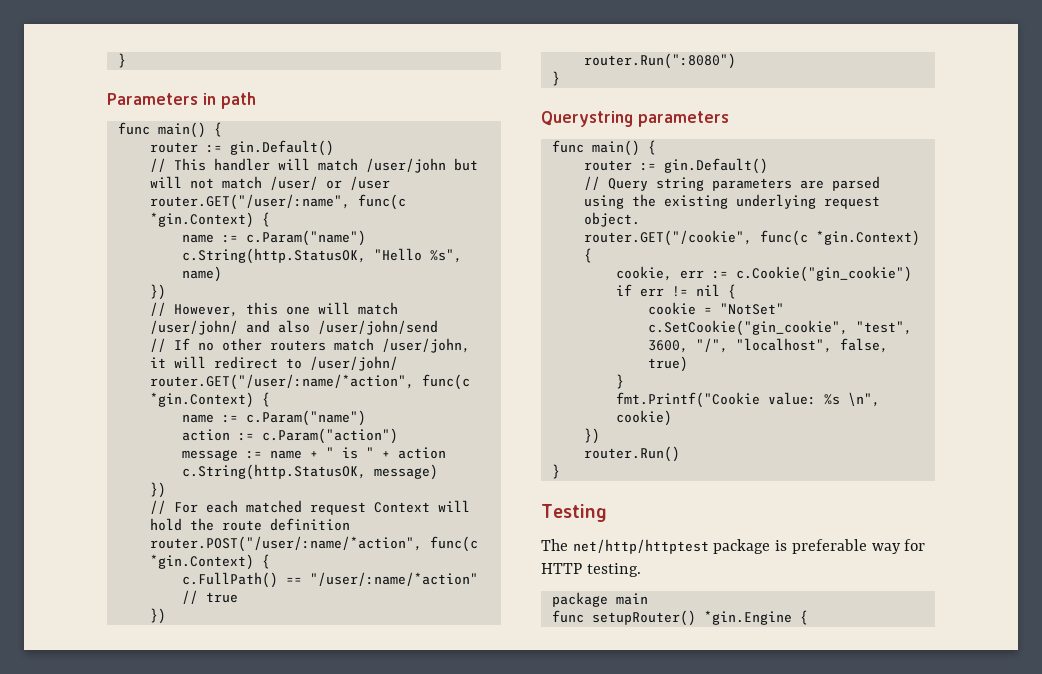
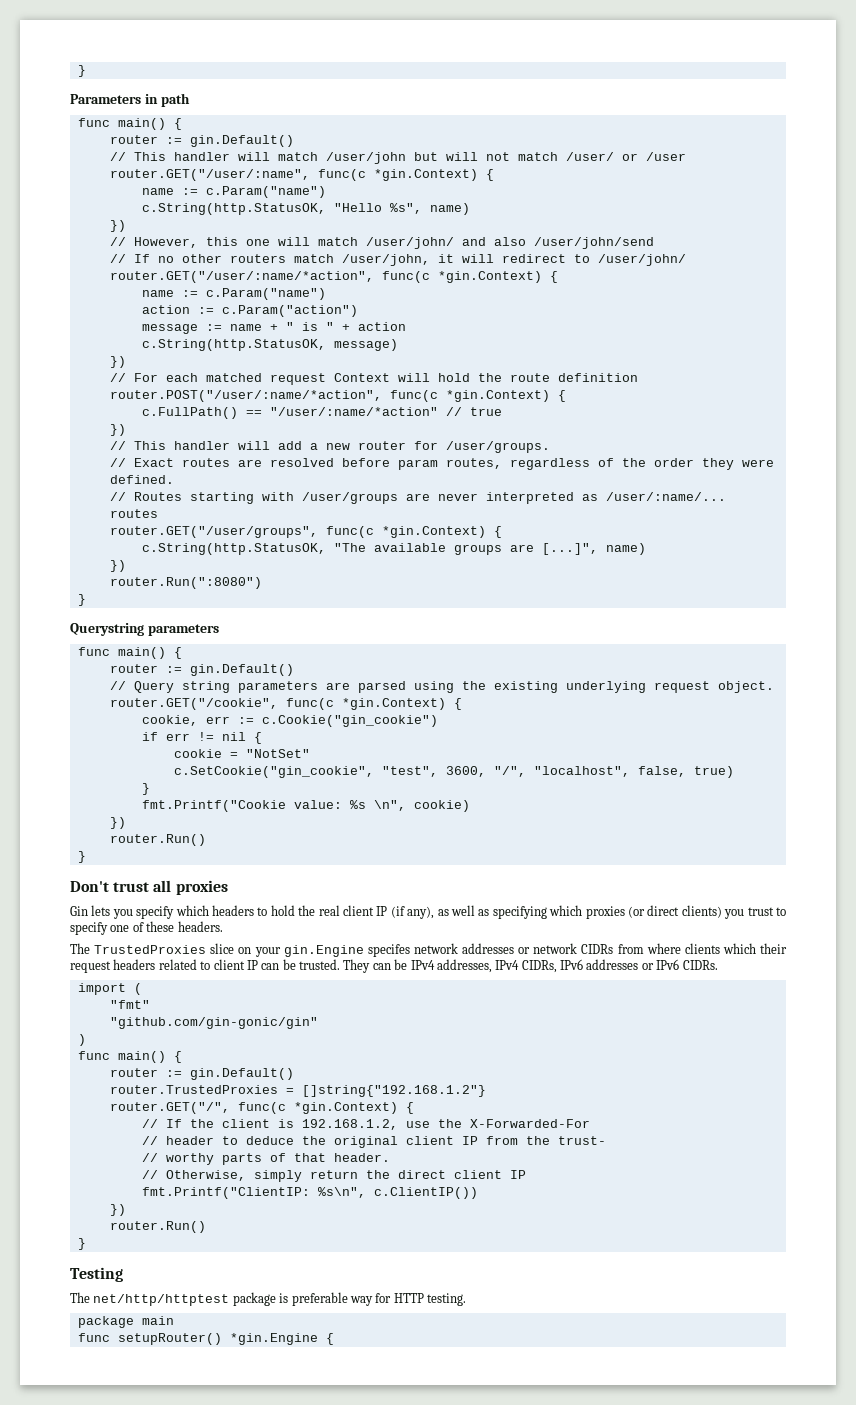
(166, 616) none -> [109,441,550,453] [109,458,774,470] [109,475,174,484] [109,492,726,504] [109,509,158,518] [109,526,502,538] [141,543,646,555] [109,560,126,572] // // This handler will add a new router for /user/groups. // // Exact routes are resolved before param routes, regardless of the order they were defined. // // Routes starting with /user/groups are never interpreted as /user/:name/... routes // router.GET("/user/groups", func(c *gin.Context) { // c.String(http.StatusOK, "The available groups are [...]", name) // })
(560, 471) none -> [70,880,228,895] [70,905,786,919] [70,921,223,935] [70,943,787,957] [70,959,718,973] [77,983,142,995] [109,1000,150,1009] [109,1017,318,1029] [77,1034,86,1046] [77,1051,182,1063] [109,1068,294,1080] [109,1085,486,1097] [109,1102,414,1114] [141,1119,590,1130] [141,1136,606,1148] [141,1153,390,1165] [141,1170,526,1182] [141,1187,478,1199] [109,1204,126,1216] [109,1221,206,1233] [77,1238,86,1250] // Don't trust all proxies // Gin lets you specify which headers to hold the real client IP (if any), as well as specifying which proxies (or direct clients) you trust to specify one of these headers. // The TrustedProxies slice on your gin.Engine specifes network addresses or network CIDRs from where clients which their request headers related to client IP can be trusted. They can be IPv4 addresses, IPv4 CIDRs, IPv6 addresses or IPv6 CIDRs. // import ( // "fmt" // "github.com/gin-gonic/gin" // ) // func main() { // router := gin.Default() // router.TrustedProxies = []string{"192.168.1.2"} // router.GET("/", func(c *gin.Context) { // // If the client is 192.168.1.2, use the X-Forwarded-For // // header to deduce the original client IP from the trust- // // worthy parts of that header. // // Otherwise, simply return the direct client IP // fmt.Printf("ClientIP: %s\n", c.ClientIP()) // }) // router.Run() // }

